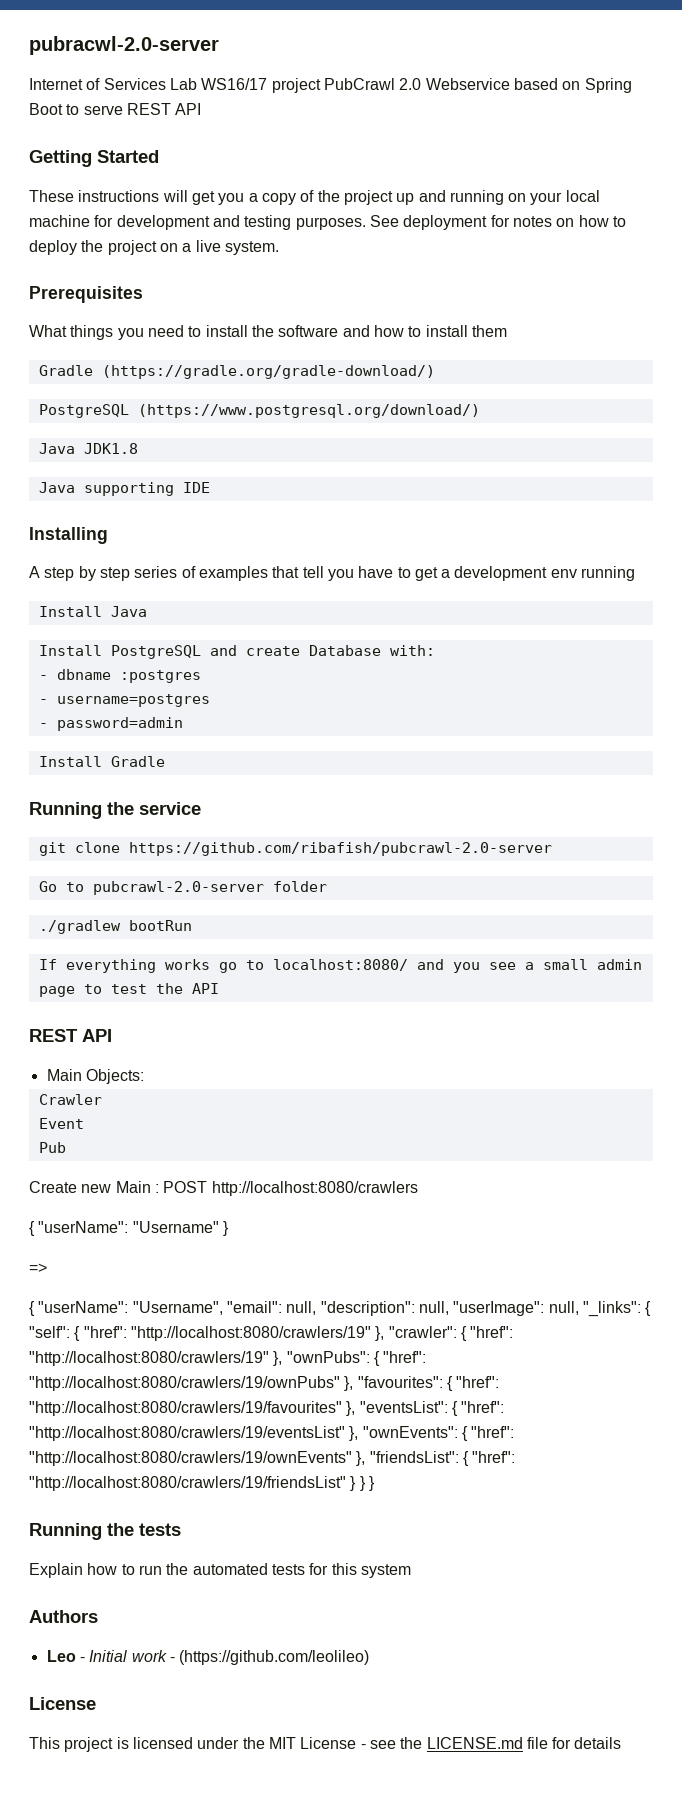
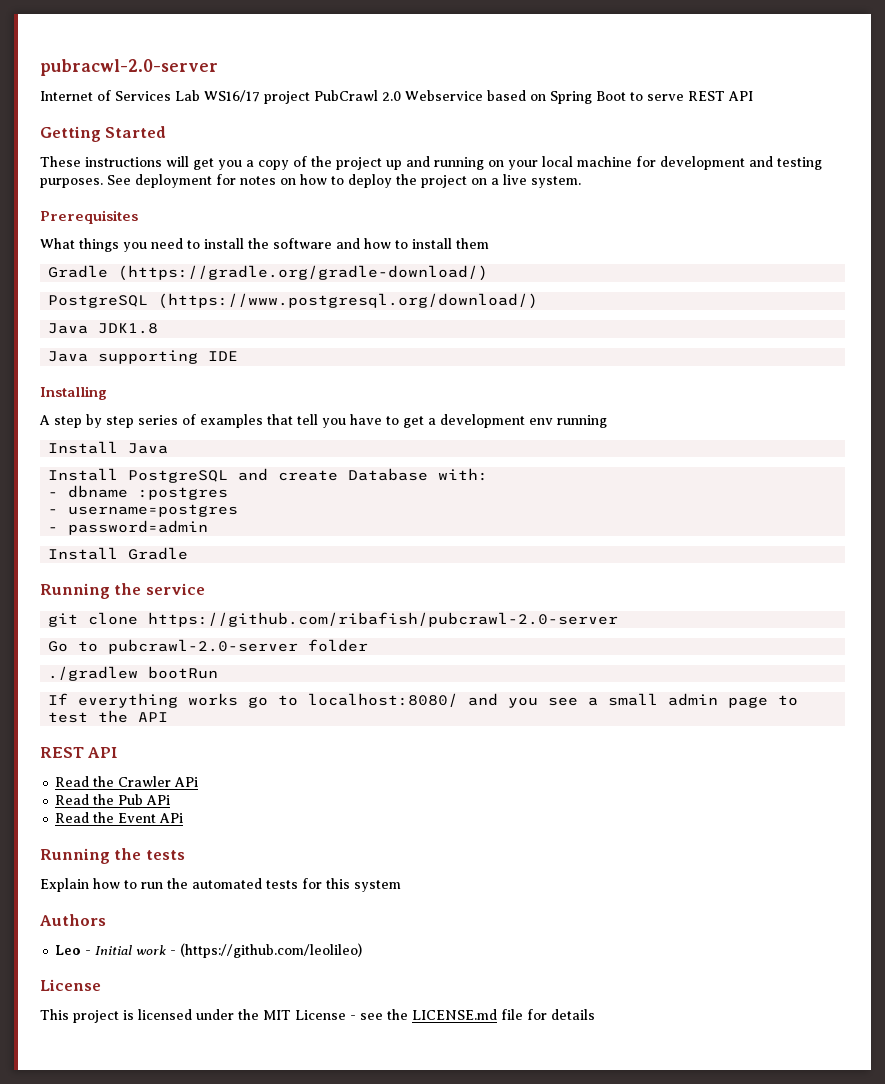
[46,1069,144,1084] [38,1094,102,1105] [38,1118,84,1129] [38,1142,66,1153] [29,1181,418,1196] [29,1221,229,1236] [29,1263,47,1273] [29,1301,652,1317] [29,1326,514,1341] [29,1351,427,1366] [29,1376,500,1391] [29,1401,505,1416] [29,1426,515,1441] [29,1451,516,1466] [29,1476,375,1491] Main Objects: // Crawler // Event // Pub // Create new Main : POST http://localhost:8080/crawlers // { "userName": "Username" } // => // { "userName": "Username", "email": null, "description": null, "userImage": null, "_links": { "self": { "href": "http://localhost:8080/crawlers/19" }, "crawler": { "href": "http://localhost:8080/crawlers/19" }, "ownPubs": { "href": "http://localhost:8080/crawlers/19/ownPubs" }, "favourites": { "href": "http://localhost:8080/crawlers/19/favourites" }, "eventsList": { "href": "http://localhost:8080/crawlers/19/eventsList" }, "ownEvents": { "href": "http://localhost:8080/crawlers/19/ownEvents" }, "friendsList": { "href": "http://localhost:8080/crawlers/19/friendsList" } } } -> [55,776,199,787] [55,794,171,805] [55,812,184,823] Read the Crawler APi // Read the Pub APi // Read the Event APi

